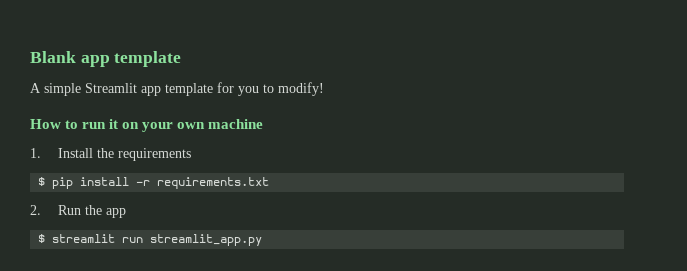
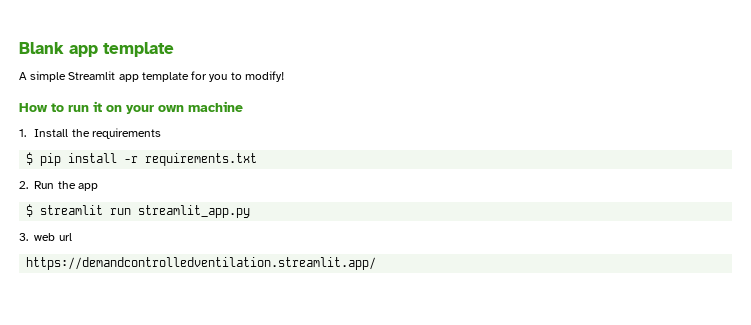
(263, 240) none -> [19,233,72,241] [26,257,377,270] // 3. web url // https://demandcontrolledventilation.streamlit.app/

